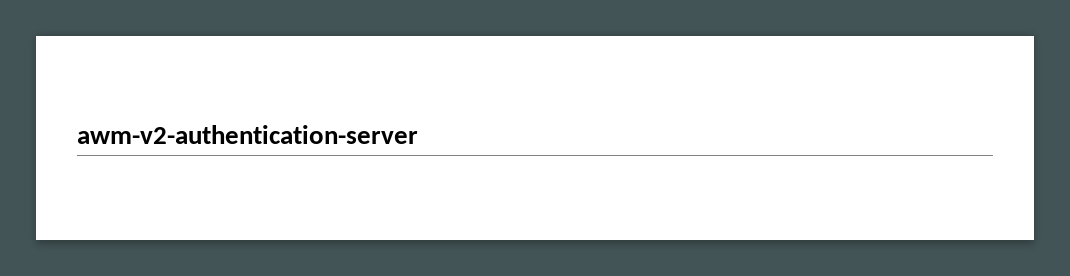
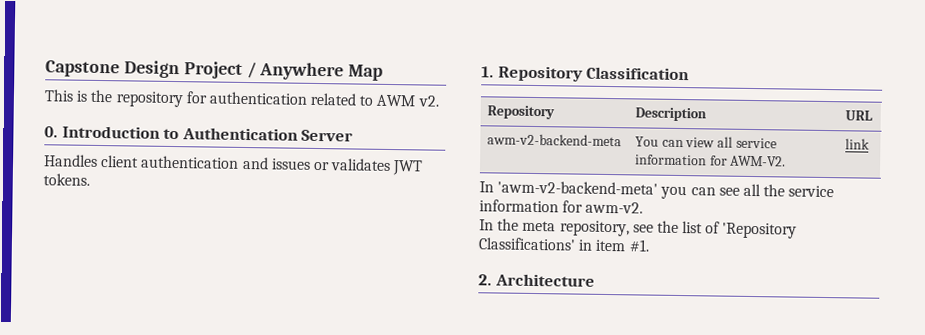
[77,125,418,144] awm-v2-authentication-server -> [45,60,384,81] [44,89,439,108] [44,125,354,142] [43,154,424,176] [43,173,90,186] [481,65,690,82] [486,105,555,120] [634,107,707,122] [844,110,873,121] [486,133,622,147] [634,136,777,149] [634,154,787,167] [844,138,870,150] [479,180,835,200] [479,199,644,214] [479,218,798,239] [478,237,650,252] [478,273,595,287] Capstone Design Project / Anywhere Map // This is the repository for authentication related to AWM v2. // 0. Introduction to Authentication Server // Handles client authentication and issues or validates JWT tokens. // 1. Repository Classification // Repository | Description | URL // awm-v2-backend-meta | You can view all service information for AWM-V2. | link // In 'awm-v2-backend-meta' you can see all the service information for awm-v2. // In the meta repository, see the list of 'Repository Classifications' in item #1. // 2. Architecture

